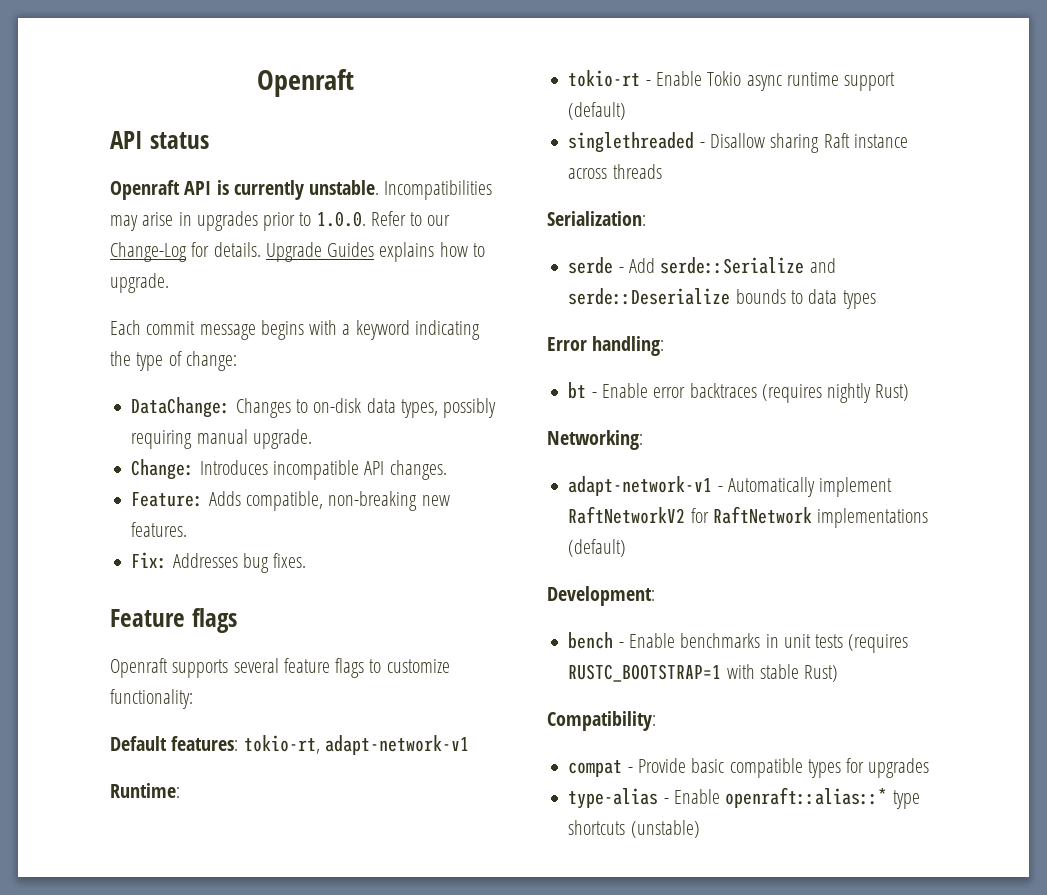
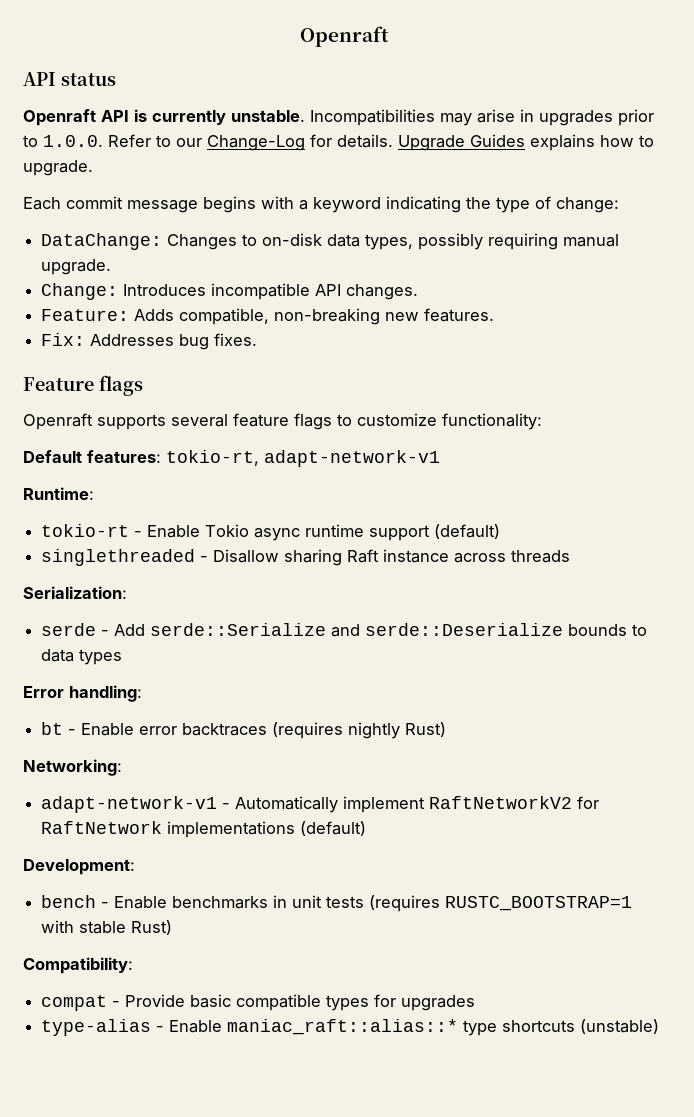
[725,787,888,808] openraft::alias::* -> [227,1019,459,1035] maniac_raft::alias::*

